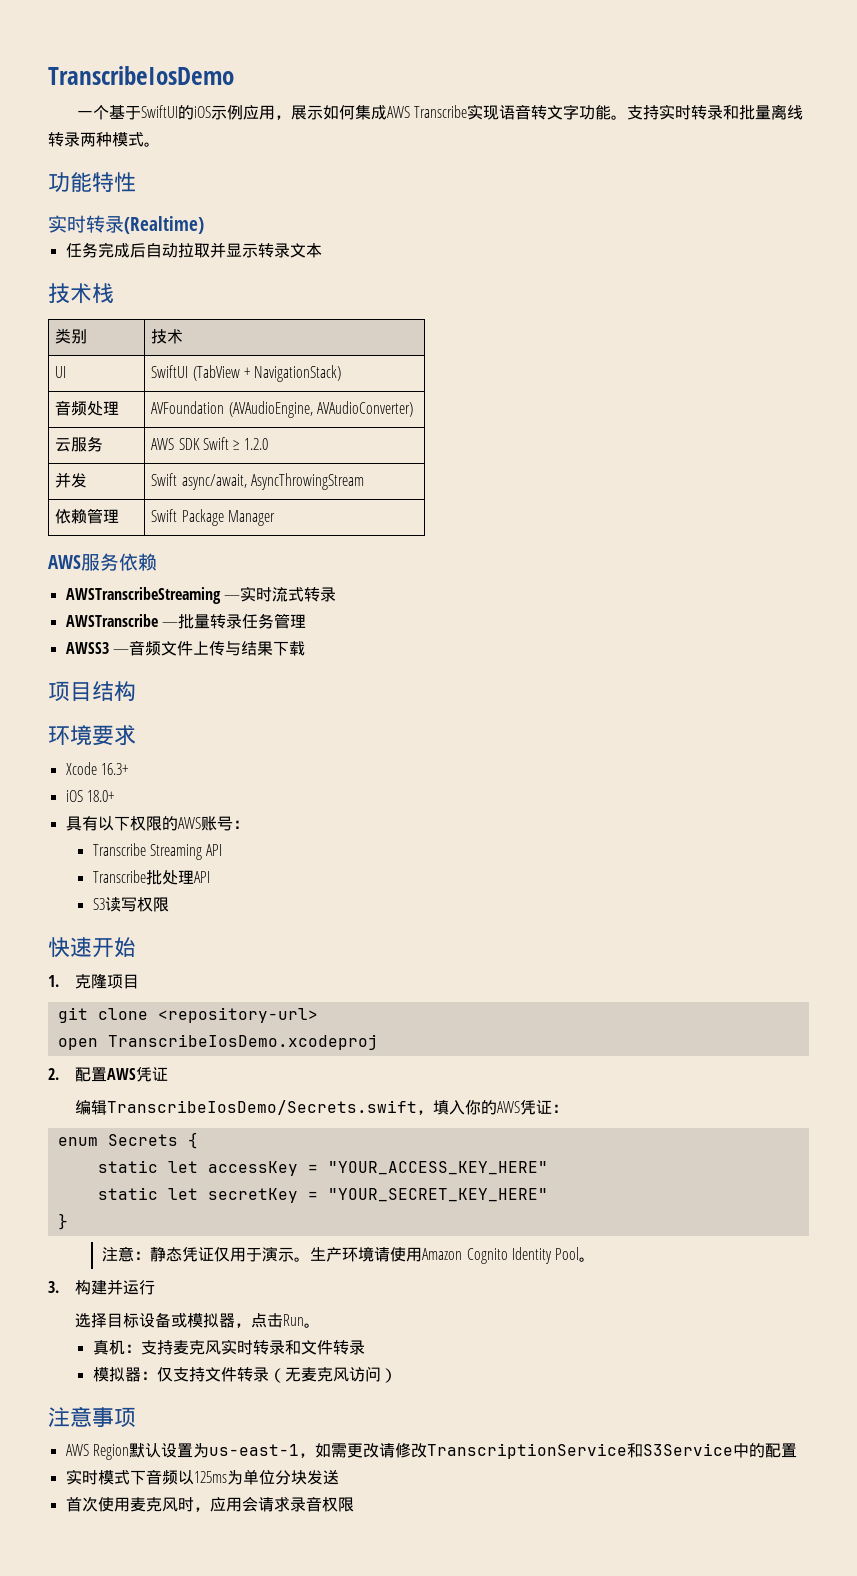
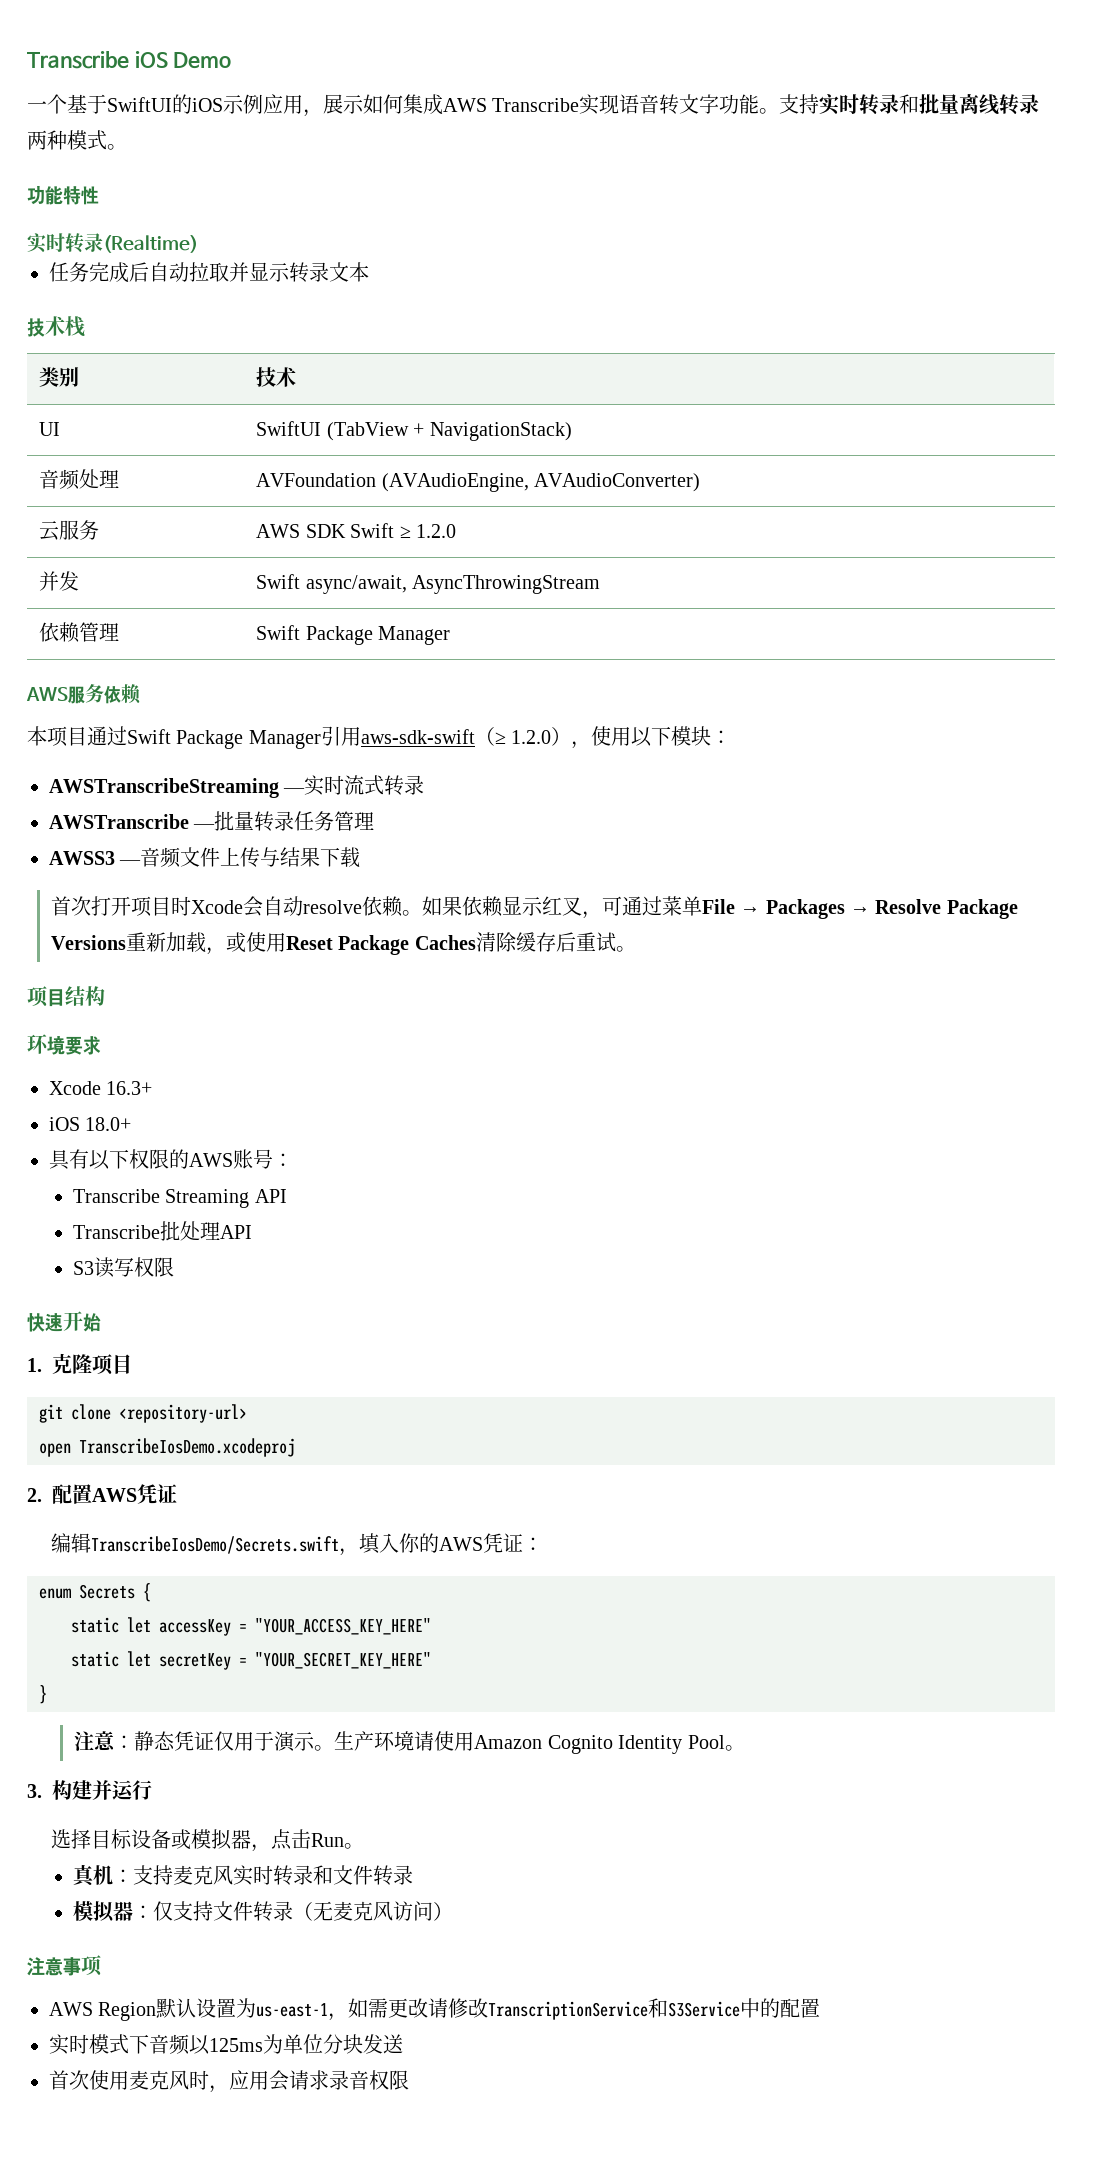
[48,66,234,85] TranscribeIosDemo -> [27,51,232,69] Transcribe iOS Demo
(157, 562) none -> [27,726,732,749] // 本项目通过Swift Package Manager引用aws-sdk-swift（≥ 1.2.0），使用以下模块：
(305, 648) none -> [50,896,1018,919] [50,932,636,955] // 首次打开项目时Xcode会自动resolve依赖。如果依赖显示红叉，可通过菜单File → Packages → Resolve Package Versions重新加载，或使用Reset Package Caches清除缓存后重试。

